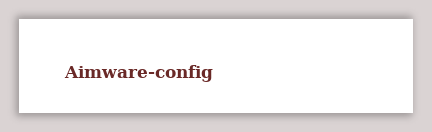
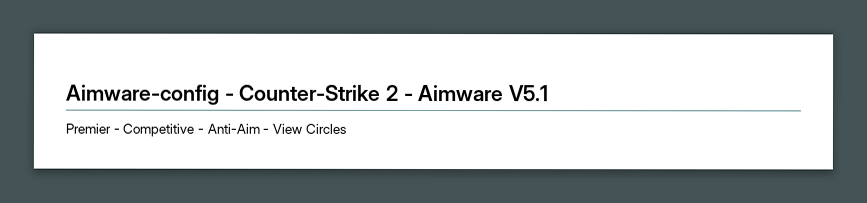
(213, 73) none -> [224,84,550,102] [65,123,346,137] - Counter-Strike 2 - Aimware V5.1 // Premier - Competitive - Anti-Aim - View Circles

